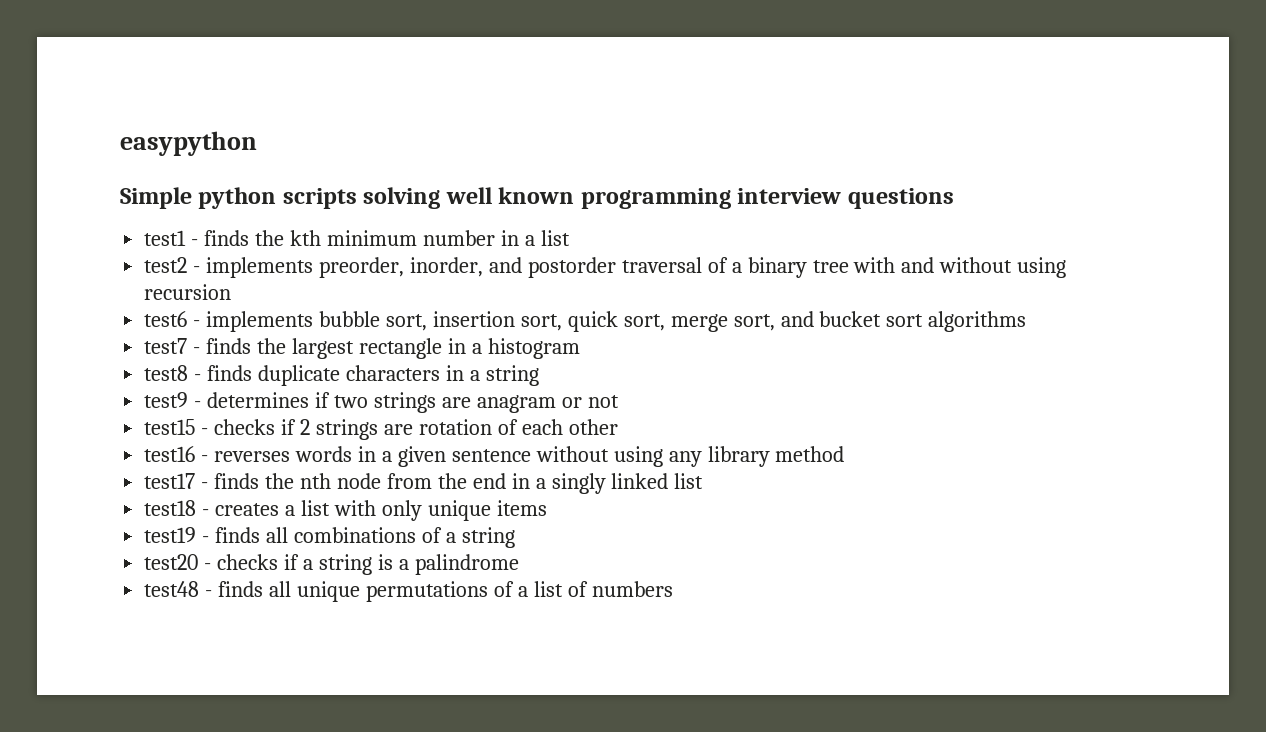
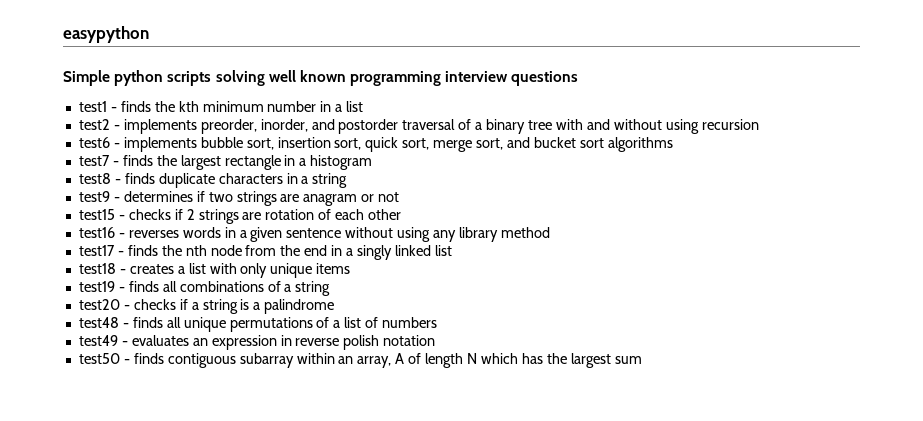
(673, 589) none -> [78,335,436,350] [78,353,642,368] // test49 - evaluates an expression in reverse polish notation // test50 - finds contiguous subarray within an array, A of length N which has the largest sum

